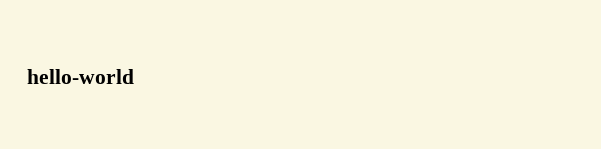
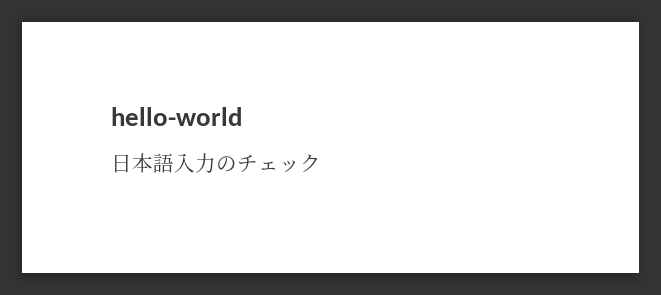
(134, 76) none -> [111,153,321,173] // 日本語入力のチェック

